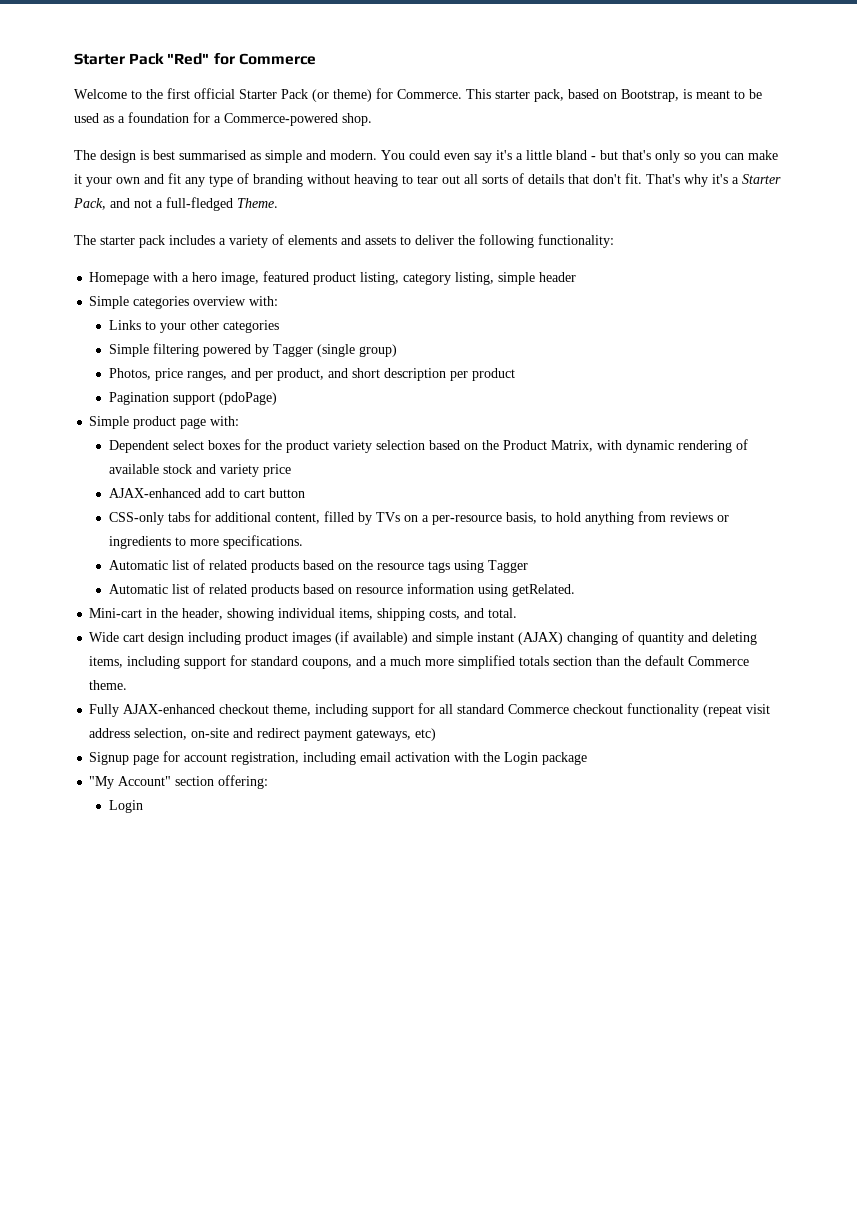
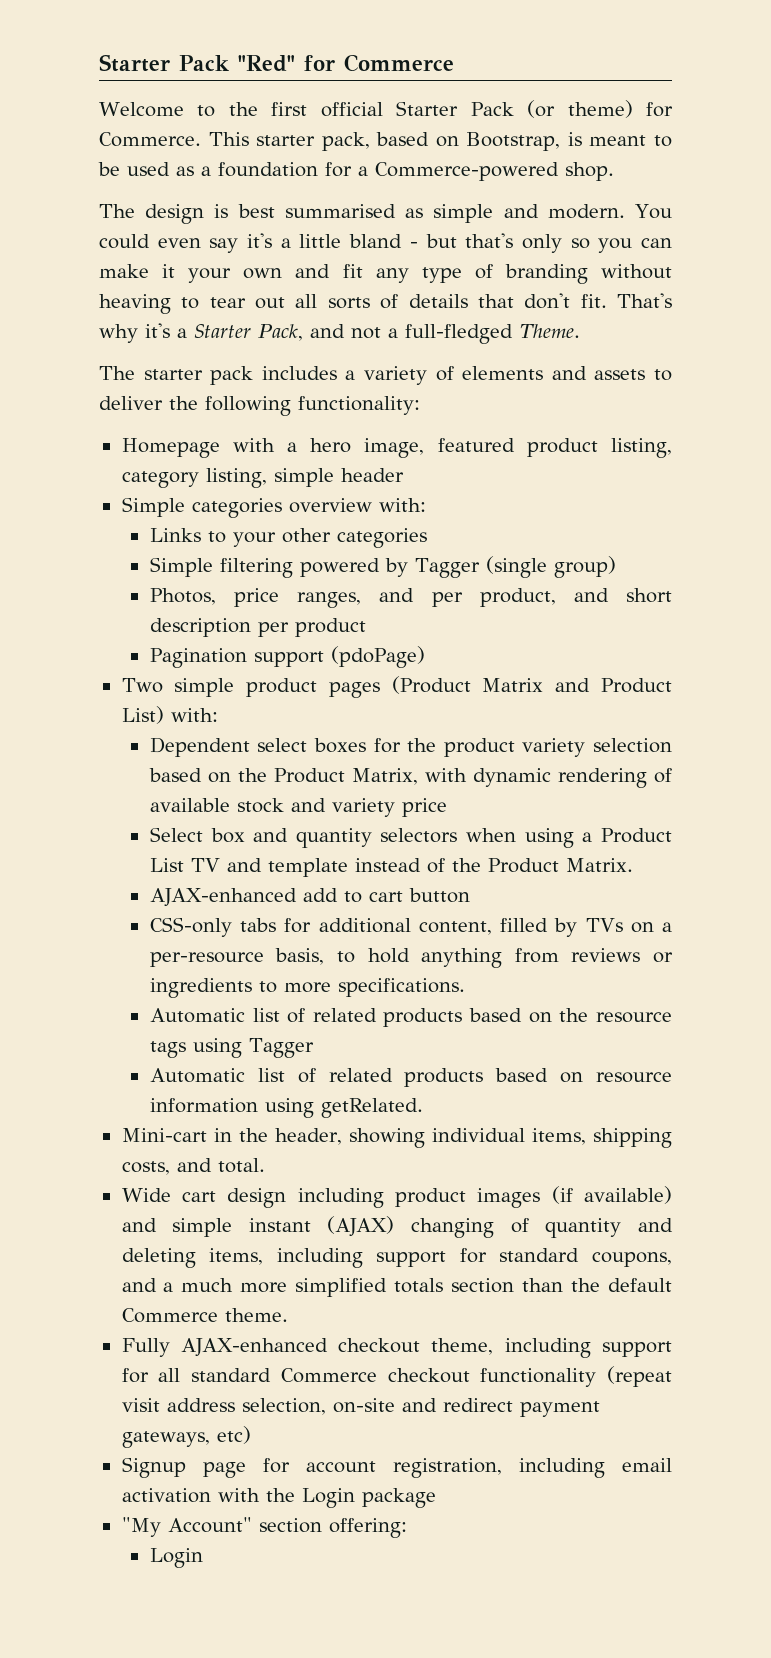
[89,416,207,429] Simple product page -> [121,676,672,698] [121,706,164,724] Two simple product pages (Product Matrix and Product List)
(291, 470) none -> [149,827,672,848] [149,858,633,877] // Select box and quantity selectors when using a Product List TV and template instead of the Product Matrix.

